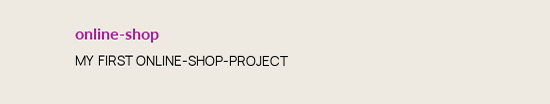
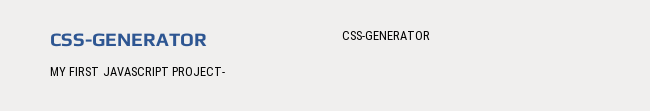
[75,28,160,43] online-shop -> [50,33,207,47] CSS-GENERATOR
[135,55,289,67] ONLINE-SHOP-PROJECT -> [102,67,226,76] [342,31,430,40] JAVASCRIPT PROJECT- CSS-GENERATOR

